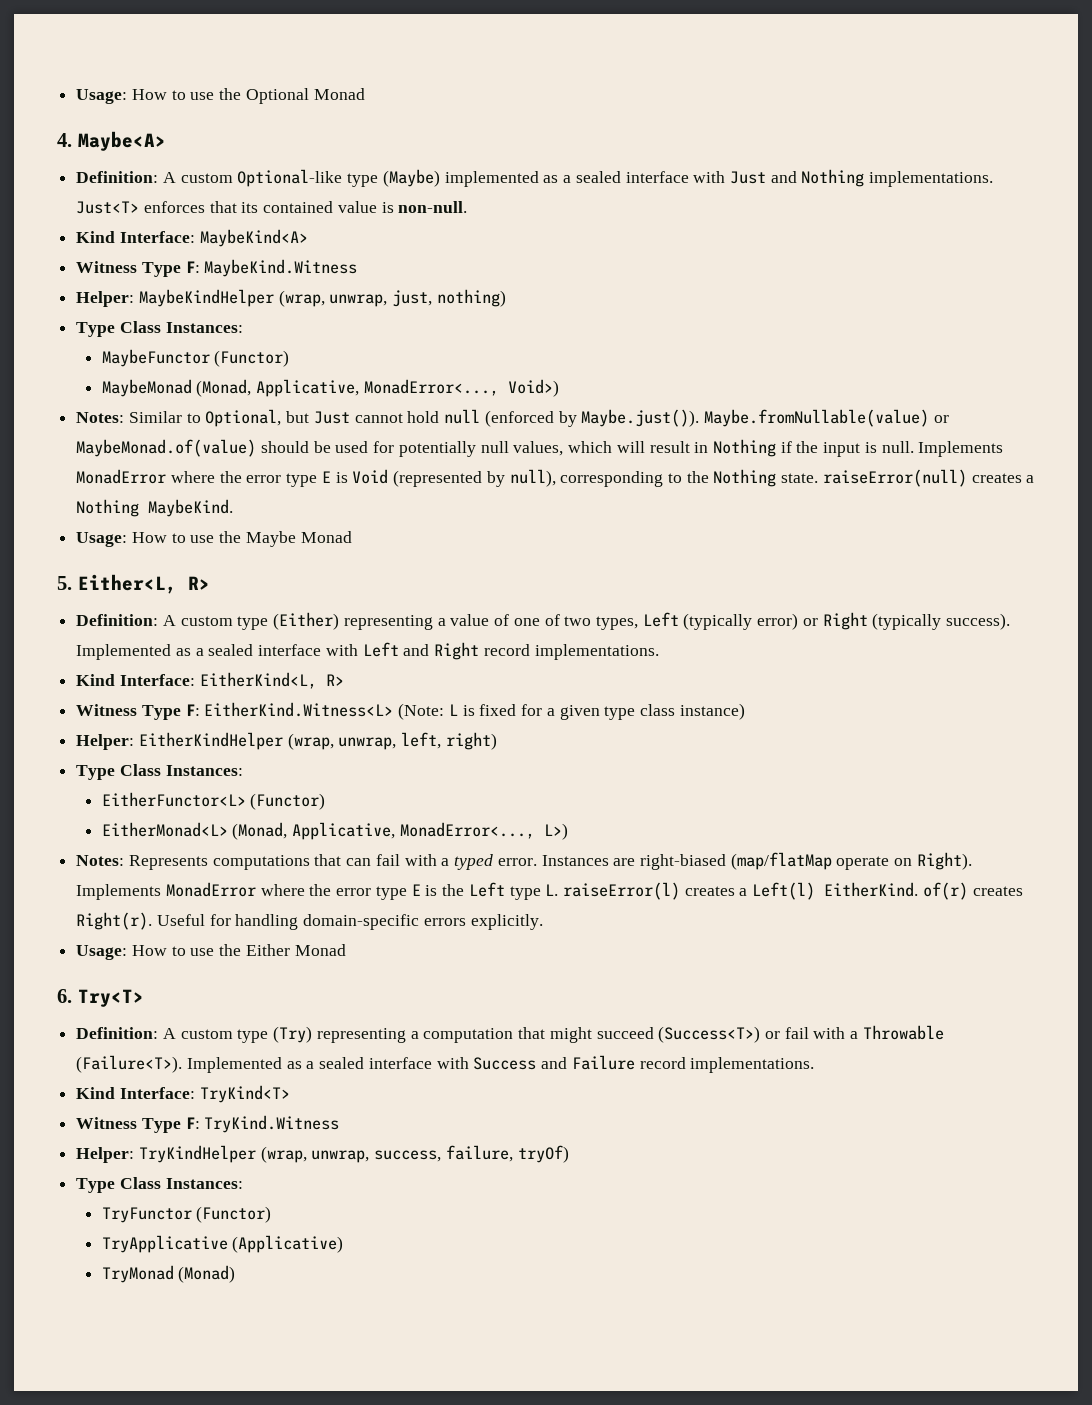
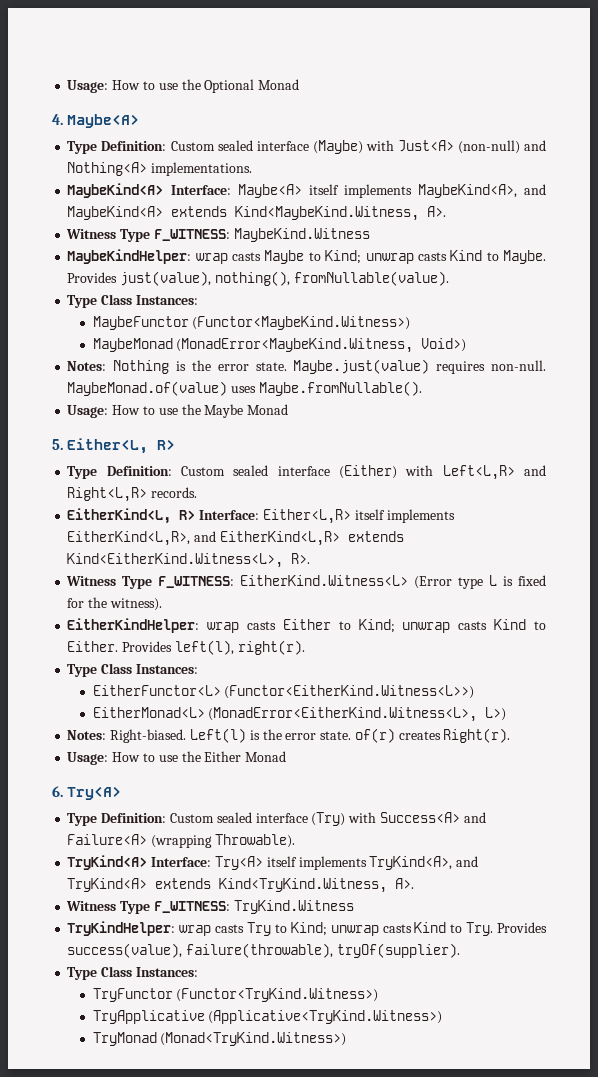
[76,169,994,187] [76,201,468,214] [76,229,308,247] [76,261,200,277] Definition: A custom Optional-like type (Maybe) implemented as a sealed interface with Just and Nothing implementations. Just<T> enforces that its contained value is non-null. // Kind Interface: MaybeKind<A> // Witness Type F: -> [67,140,546,154] [67,162,253,176] [67,183,546,198] [67,206,447,221] [66,229,230,242] Type Definition: Custom sealed interface (Maybe) with Just<A> (non-null) and Nothing<A> implementations. // MaybeKind<A> Interface: Maybe<A> itself implements MaybeKind<A>, and MaybeKind<A> extends Kind<MaybeKind.Witness, A>. // Witness Type F_WITNESS:
[76,289,506,307] Helper: MaybeKindHelper (wrap, unwrap, just, nothing) -> [67,249,547,264] [67,271,449,286] MaybeKindHelper: wrap casts Maybe to Kind; unwrap casts Kind to Maybe. Provides just(value), nothing(), fromNullable(value).
[214,350,290,367] (Functor) -> [192,316,411,330] (Functor<MaybeKind.Witness>)
[196,379,499,397] (Monad, Applicative, MonadError<..., -> [176,338,414,353] (MonadError<MaybeKind.Witness,
[128,409,949,427] [76,439,1004,457] [76,469,1035,487] [76,499,234,517] Similar to Optional, but Just cannot hold null (enforced by Maybe.just()). Maybe.fromNullable(value) or MaybeMonad.of(value) should be used for potentially null values, which will result in Nothing if the input is null. Implements MonadError where the error type E is Void (represented by null), corresponding to the Nothing state. raiseError(null) creates a Nothing MaybeKind. -> [113,359,546,374] [67,381,422,396] Nothing is the error state. Maybe.just(value) requires non-null. MaybeMonad.of(value) uses Maybe.fromNullable().
[76,612,1011,630] [76,642,659,660] [76,672,344,689] [76,702,745,720] [76,732,497,750] Definition: A custom type (Either) representing a value of one of two types, Left (typically error) or Right (typically success). Implemented as a sealed interface with Left and Right record implementations. // Kind Interface: EitherKind<L, R> // Witness Type F: EitherKind.Witness<L> (Note: L is fixed for a given type class instance) // Helper: EitherKindHelper (wrap, unwrap, left, right) -> [67,465,546,480] [67,487,198,502] [67,508,455,524] [67,531,404,546] [67,553,311,568] [66,575,546,589] [67,597,162,611] [67,618,546,633] [67,640,305,655] Type Definition: Custom sealed interface (Either) with Left<L,R> and Right<L,R> records. // EitherKind<L, R> Interface: Either<L,R> itself implements EitherKind<L,R>, and EitherKind<L,R> extends Kind<EitherKind.Witness<L>, R>. // Witness Type F_WITNESS: EitherKind.Witness<L> (Error type L is fixed for the witness). // EitherKindHelper: wrap casts Either to Kind; unwrap casts Kind to Either. Provides left(l), right(r).
[250,793,326,810] (Functor) -> [224,685,475,699] (Functor<EitherKind.Witness<L>>)
[232,822,535,840] (Monad, Applicative, MonadError<..., -> [208,707,478,722] (MonadError<EitherKind.Witness<L>,
[128,852,972,870] [76,882,1023,900] [76,912,543,930] Represents computations that can fail with a typed error. Instances are right-biased (map/flatMap operate on Right). Implements MonadError where the error type E is the Left type L. raiseError(l) creates a Left(l) EitherKind. of(r) creates Right(r). Useful for handling domain-specific errors explicitly. -> [110,728,511,743] Right-biased. Left(l) is the error state. of(r) creates Right(r).
[77,989,144,1007] [76,1025,944,1043] [76,1055,815,1073] [76,1085,290,1103] [76,1117,200,1133] Try<T> // Definition: A custom type (Try) representing a computation that might succeed (Success<T>) or fail with a Throwable (Failure<T>). Implemented as a sealed interface with Success and Failure record implementations. // Kind Interface: TryKind<T> // Witness Type F: -> [66,786,121,800] [67,812,486,826] [67,834,295,848] [67,855,479,870] [67,878,415,893] [66,901,230,914] Try<A> // Type Definition: Custom sealed interface (Try) with Success<A> and Failure<A> (wrapping Throwable). // TryKind<A> Interface: Try<A> itself implements TryKind<A>, and TryKind<A> extends Kind<TryKind.Witness, A>. // Witness Type F_WITNESS:
[76,1145,569,1163] Helper: TryKindHelper (wrap, unwrap, success, failure, tryOf) -> [67,921,547,936] [67,943,460,958] TryKindHelper: wrap casts Try to Kind; unwrap casts Kind to Try. Provides success(value), failure(throwable), tryOf(supplier).
[196,1206,272,1223] (Functor) -> [176,988,379,1002] (Functor<TryKind.Witness>)
[232,1235,344,1253] (Applicative) -> [208,1010,443,1024] (Applicative<TryKind.Witness>)
[178,1265,236,1283] (Monad) -> [160,1032,347,1046] (Monad<TryKind.Witness>)

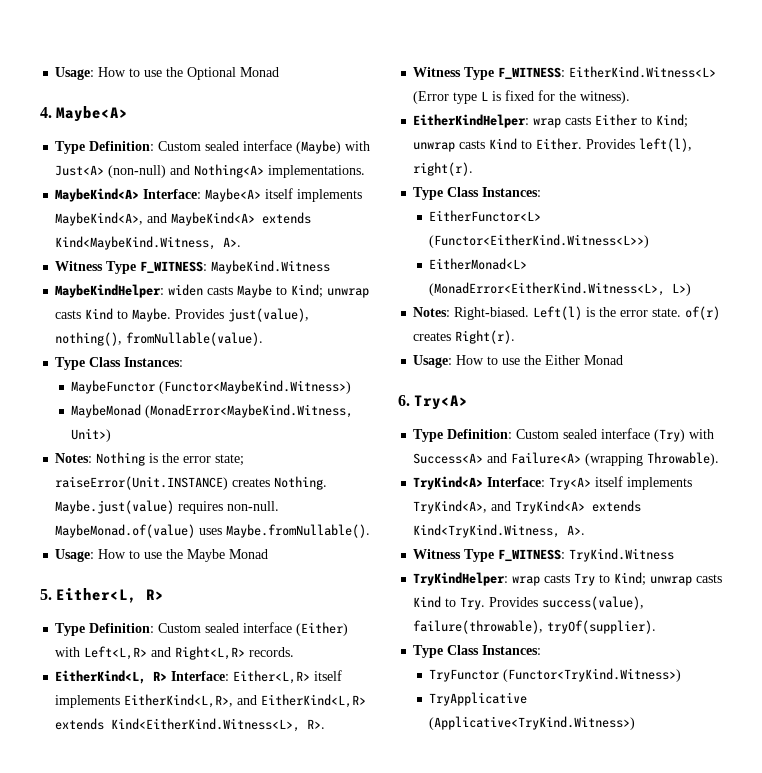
[195,253,228,264] wrap -> [168,284,204,296] widen
[421,338,467,352] Void>) -> [71,428,112,442] Unit>)
[255,362,287,371] state. -> [215,454,245,466] [55,476,328,490] state; raiseError(Unit.INSTANCE) creates Nothing.
[92,1032,347,1046] // TryMonad (Monad<TryKind.Witness>) -> (636, 723) none

